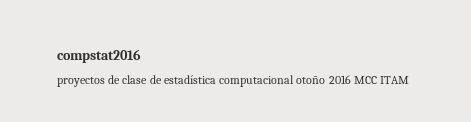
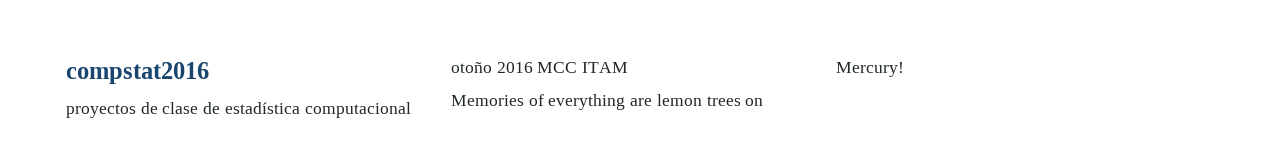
(410, 80) none -> [451,94,764,110] [836,62,904,77] // Memories of everything are lemon trees on Mercury!

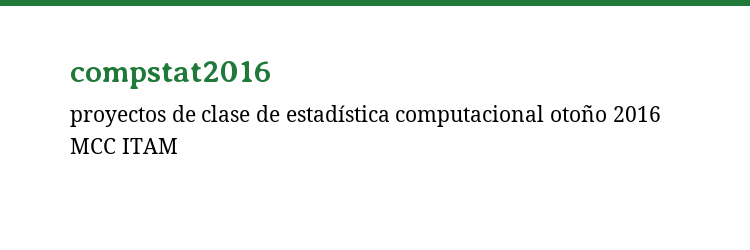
[451,94,764,110] [836,62,904,77] // Memories of everything are lemon trees on Mercury! -> (178, 146) none

